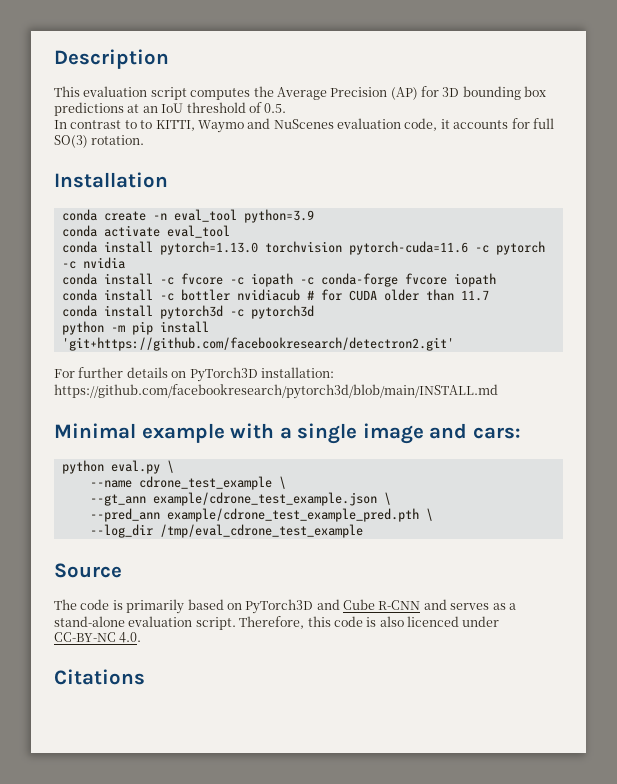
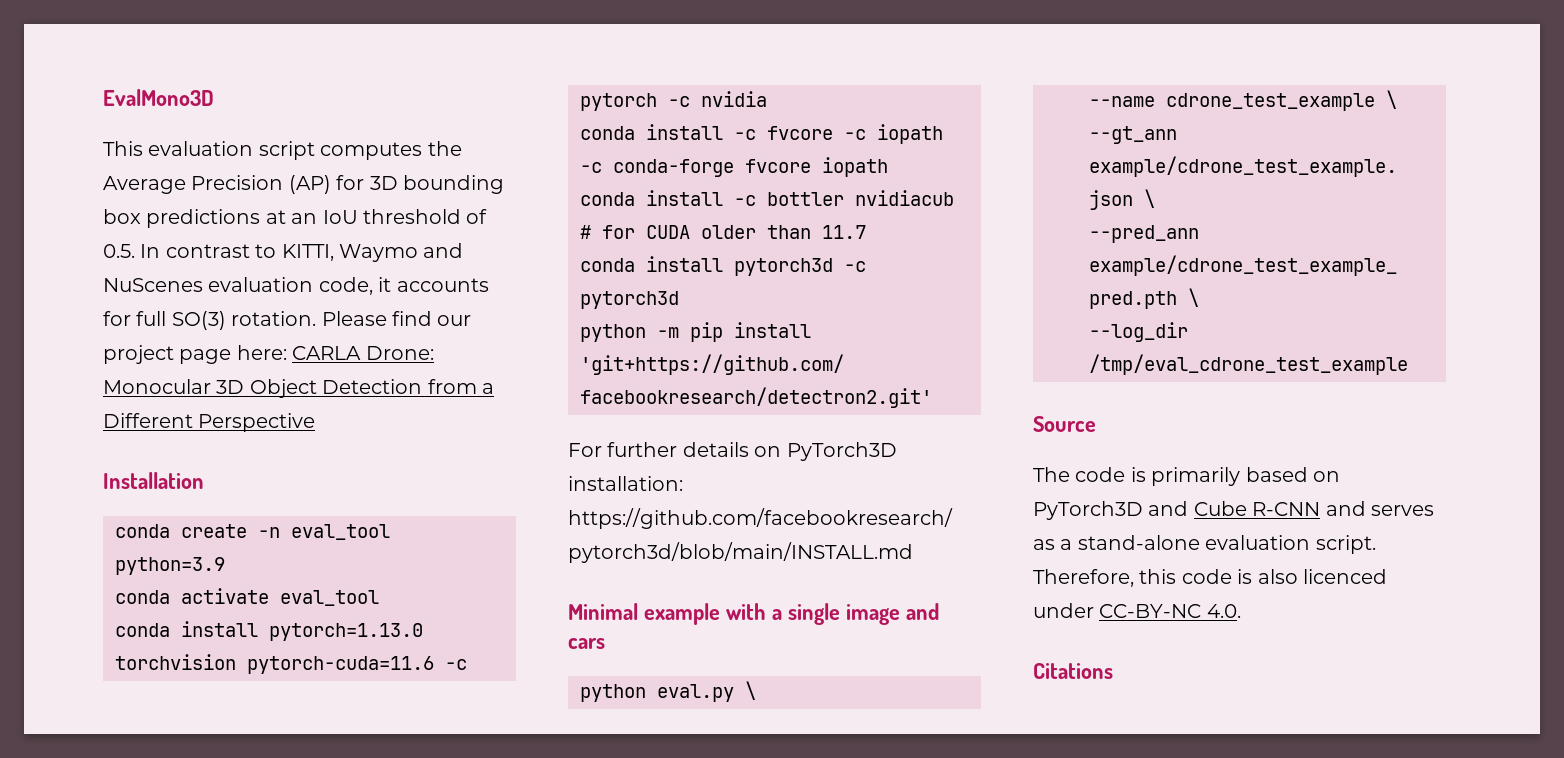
[54,49,169,69] Description -> [103,89,214,106] EvalMono3D
(287, 108) // -> (135, 251) none
[140,120,153,129] to -> (277, 251) none
(145, 140) none -> [321,311,472,326] [103,345,434,364] [103,379,494,398] [103,413,316,432] Please find our project page here: CARLA Drone: Monocular 3D Object Detection from a Different Perspective
[472,427,521,439] cars: -> [568,638,605,649] cars

